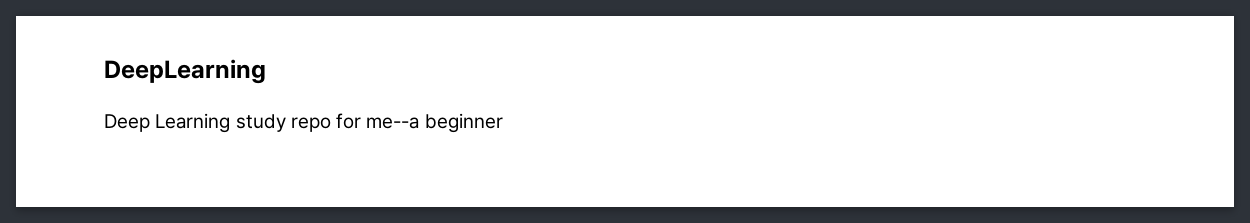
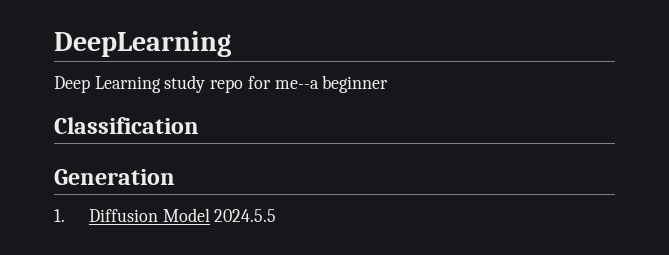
(503, 123) none -> [54,117,199,134] [54,169,175,185] [54,208,277,222] // Classification // Generation // 1. Diffusion Model 2024.5.5

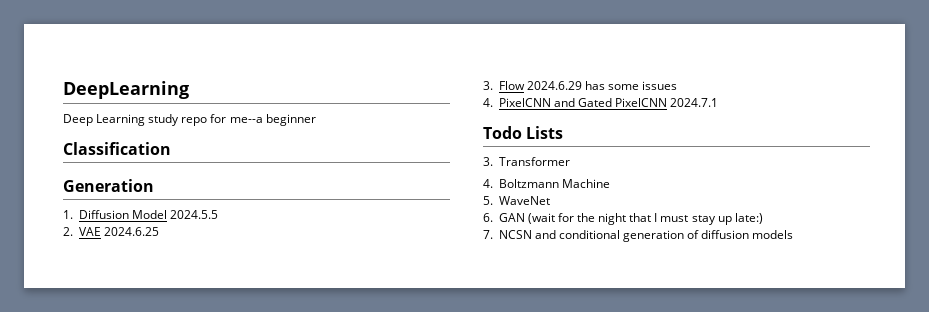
(277, 215) none -> [63,227,159,236] [483,81,678,90] [483,98,719,107] [483,126,564,139] [483,157,570,166] [483,179,610,188] [483,196,550,205] [483,213,763,225] [483,230,794,242] // 2. VAE 2024.6.25 // 3. Flow 2024.6.29 has some issues // 4. PixelCNN and Gated PixelCNN 2024.7.1 // Todo Lists // 3. Transformer // 4. Boltzmann Machine // 5. WaveNet // 6. GAN (wait for the night that I must stay up late:) // 7. NCSN and conditional generation of diffusion models

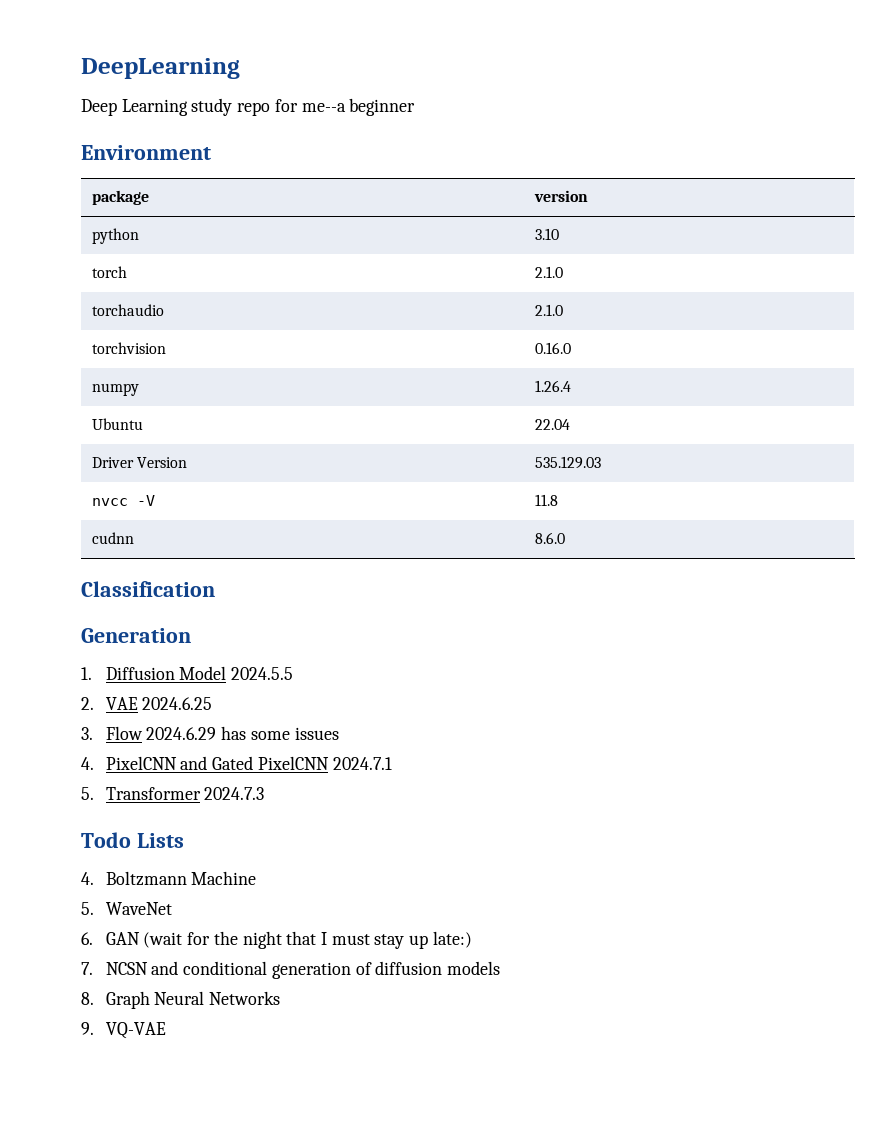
(316, 120) none -> [81,145,211,160] [91,190,149,205] [533,190,588,202] [91,228,139,244] [534,228,559,240] [91,266,127,278] [534,266,563,278] [91,304,164,316] [534,304,563,316] [91,342,166,354] [534,342,571,354] [91,383,139,396] [534,380,571,392] [91,418,143,430] [534,419,570,430] [91,457,188,468] [534,456,601,469] [91,495,155,506] [534,494,558,506] [91,532,134,544] [534,532,565,544] // Environment // package | version // python | 3.10 // torch | 2.1.0 // torchaudio | 2.1.0 // torchvision | 0.16.0 // numpy | 1.26.4 // Ubuntu | 22.04 // Driver Version | 535.129.03 // nvcc -V | 11.8 // cudnn | 8.6.0
(719, 102) none -> [81,787,265,800] // 5. Transformer 2024.7.3
[483,157,570,166] // 3. Transformer -> (184, 840) none
(794, 234) none -> [81,991,281,1009] [81,1022,166,1039] // 8. Graph Neural Networks // 9. VQ-VAE

